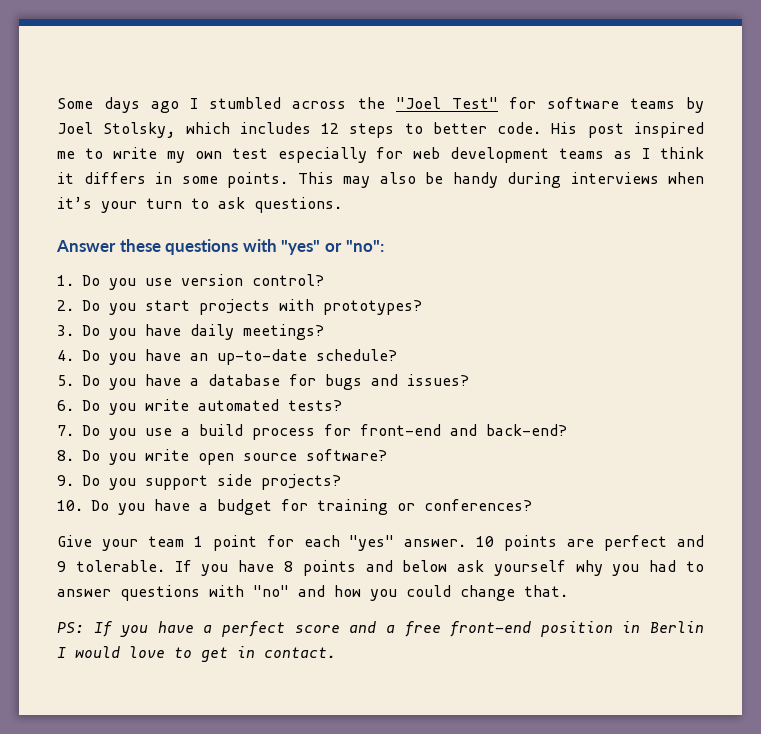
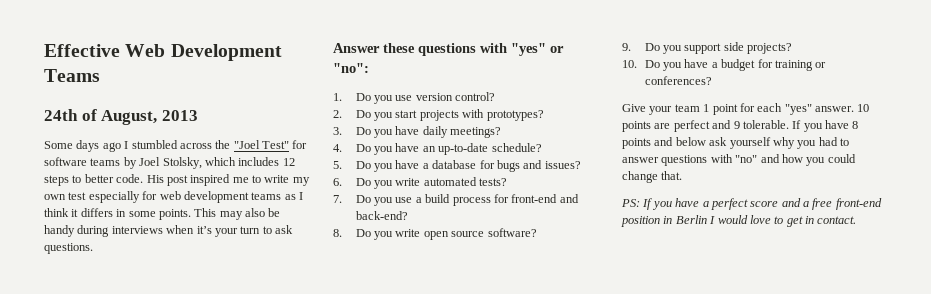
(57, 103) none -> [44,44,282,61] [44,69,100,82] [44,109,198,125] Effective Web Development Teams // 24th of August, 2013 //

